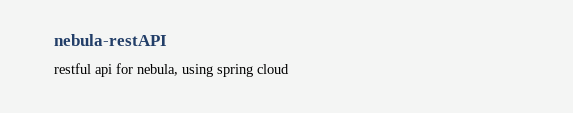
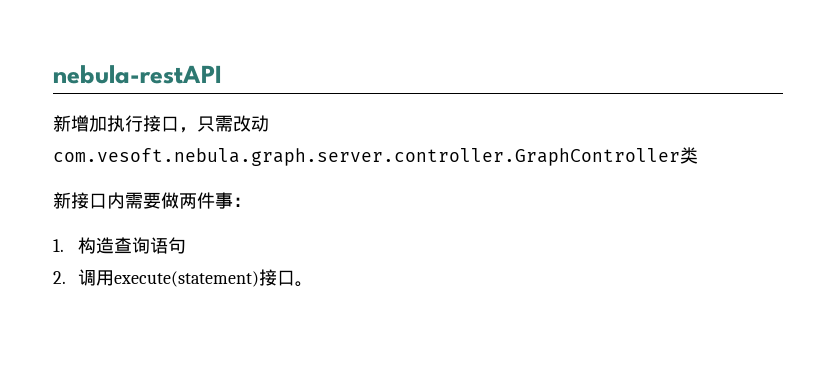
[54,63,289,77] restful api for nebula, using spring cloud -> [53,115,269,133] [53,147,698,166] [53,192,251,209] [53,237,186,254] [53,269,313,287] 新增加执行接口，只需改动com.vesoft.nebula.graph.server.controller.GraphController类 // 新接口内需要做两件事： // 1.构造查询语句 // 2.调用execute(statement)接口。

